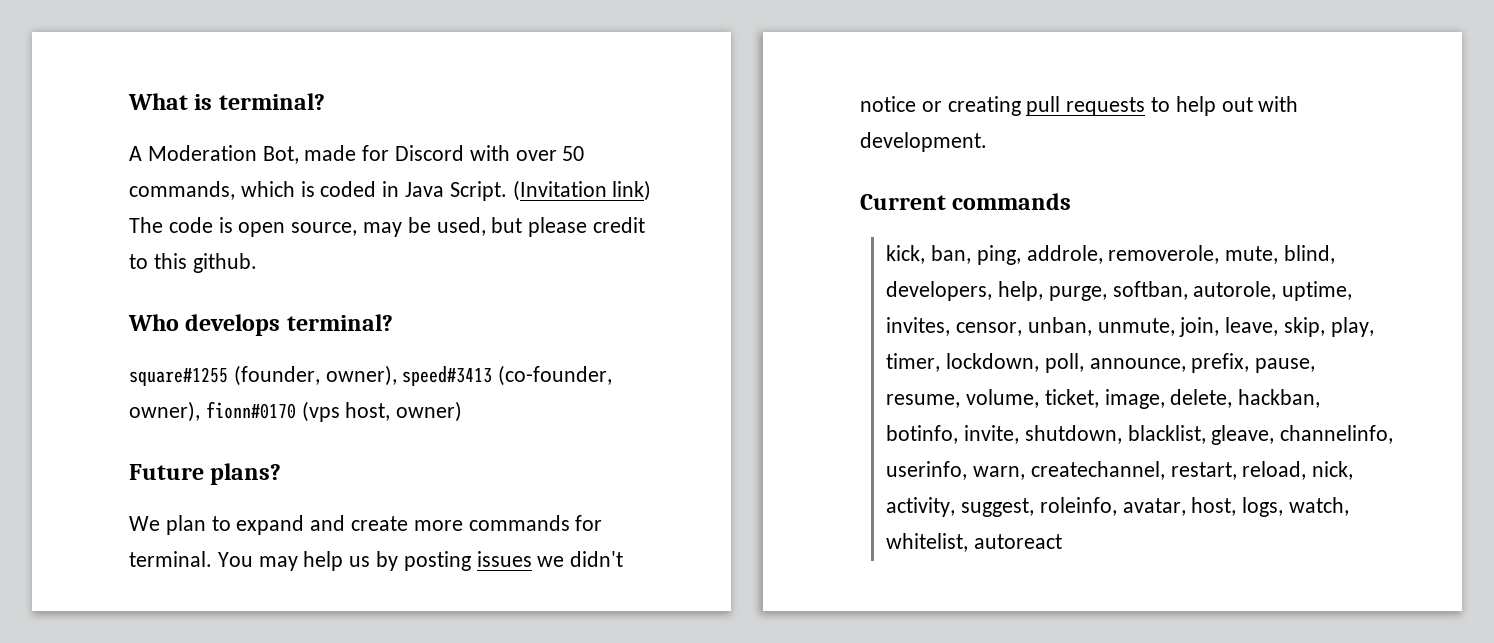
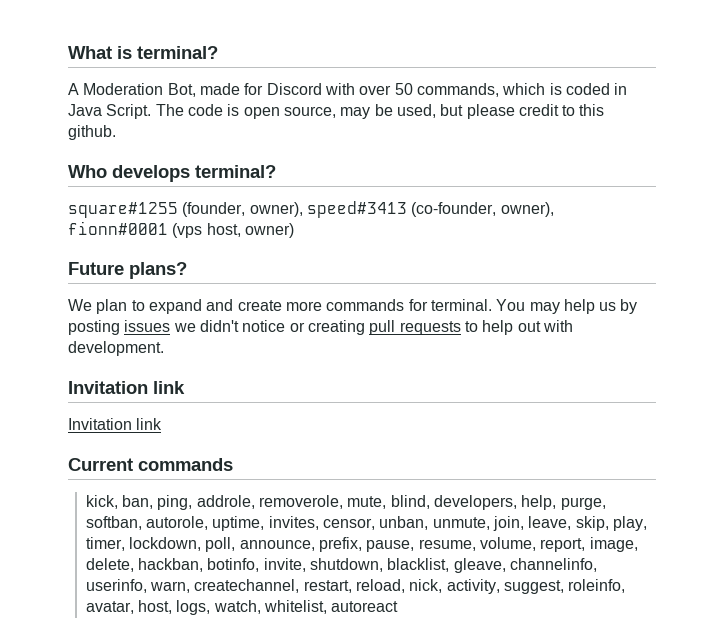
[512,180,652,201] (Invitation link) -> (152, 111) none
[205,401,296,419] fionn#0170 -> [68,221,168,235] fionn#0001
(987, 142) none -> [68,381,185,394] [68,418,163,430] // Invitation link // Invitation link
[1044,389,1099,408] ticket, -> [540,538,586,552] report,

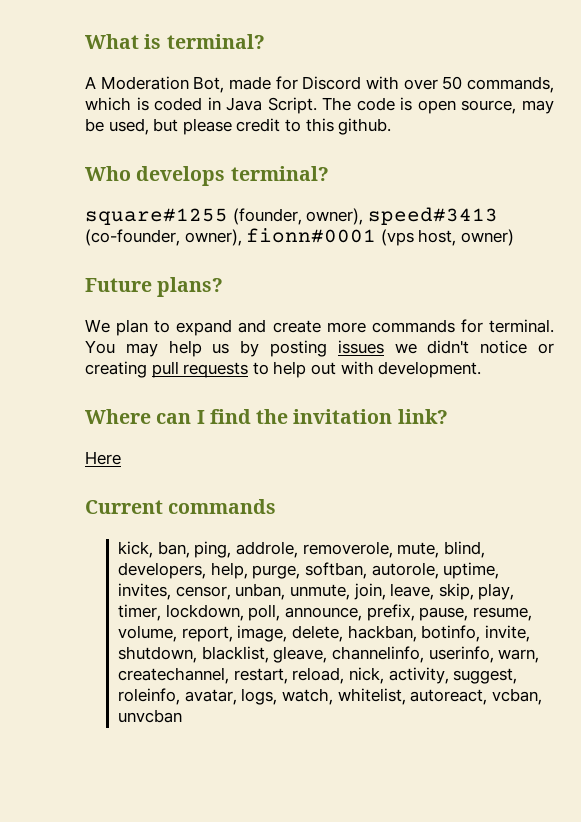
[68,381,185,394] [68,418,163,430] Invitation link // Invitation link -> [85,409,448,424] [85,451,121,465] Where can I find the invitation link? // Here
[138,600,173,614] host, -> (237, 697) none
[331,601,399,612] autoreact -> [410,688,542,705] [118,709,183,723] autoreact, vcban, unvcban

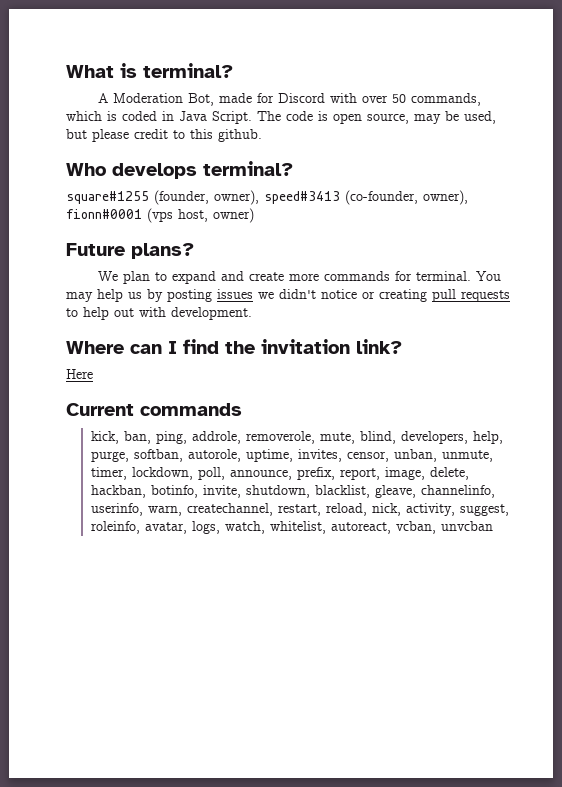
[353,583,515,600] join, leave, skip, play, -> (493, 456) none
[419,607,532,621] [118,625,178,642] pause, resume, volume, -> (335, 473) none

